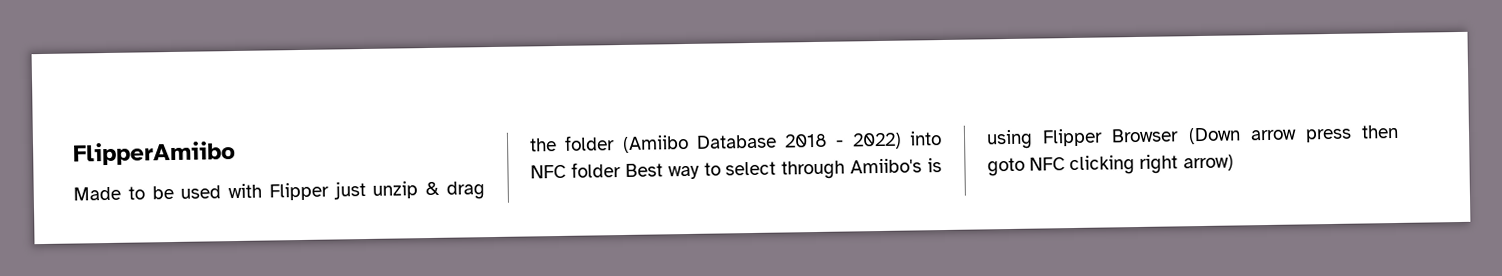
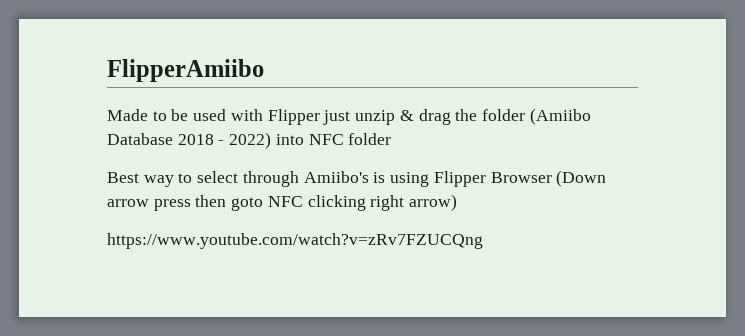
(621, 170) none -> (392, 139) //
(1234, 163) none -> [107,233,483,249] // https://www.youtube.com/watch?v=zRv7FZUCQng

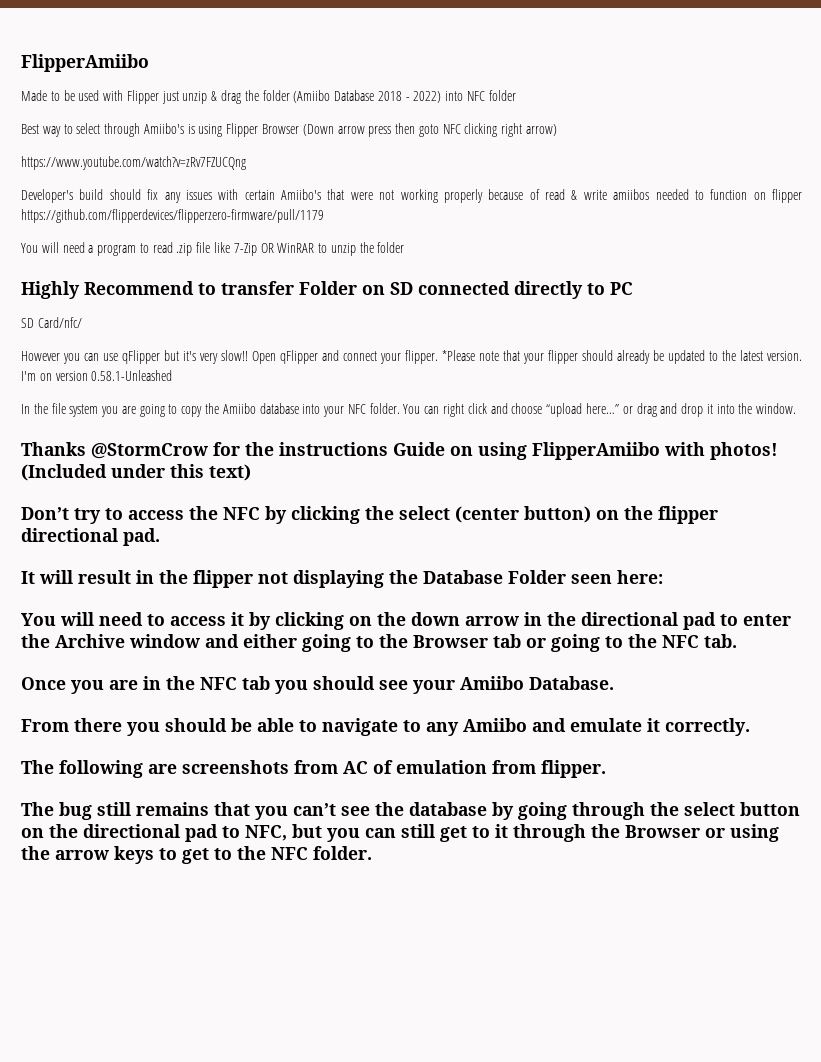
(483, 241) none -> [21,189,802,203] [21,209,324,223] [21,242,405,256] [21,281,633,299] [21,317,82,328] [21,350,802,364] [21,370,173,381] [21,403,797,417] [21,442,778,460] [21,464,251,481] [21,506,718,524] [21,528,160,546] [21,570,663,588] [21,612,791,630] [21,634,737,652] [21,676,614,694] [21,718,750,736] [21,760,606,778] [21,802,800,820] [21,824,779,842] [21,846,372,864] // Developer's build should fix any issues with certain Amiibo's that were not working properly because of read & write amiibos needed to function on flipper https://github.com/flipperdevices/flipperzero-firmware/pull/1179 // You will need a program to read .zip file like 7-Zip OR WinRAR to unzip the folder // Highly Recommend to transfer Folder on SD connected directly to PC // SD Card/nfc/ // However you can use qFlipper but it's very slow!! Open qFlipper and connect your flipper. *Please note that your flipper should already be updated to the latest version. I'm on version 0.58.1-Unleashed // In the file system you are going to copy the Amiibo database into your NFC folder. You can right click and choose “upload here…” or drag and drop it into the window. // Thanks @StormCrow for the instructions Guide on using FlipperAmiibo with photos! (Included under this text) // Don’t try to access the NFC by clicking the select (center button) on the flipper directional pad. // It will result in the flipper not displaying the Database Folder seen here: // You will need to access it by clicking on the down arrow in the directional pad to enter the Archive window and either going to the Browser tab or going to the NFC tab. // Once you are in the NFC tab you should see your Amiibo Database. // From there you should be able to navigate to any Amiibo and emulate it correctly. // The following are screenshots from AC of emulation from flipper. // The bug still remains that you can’t see the database by going through the select button on the directional pad to NFC, but you can still get to it through the Browser or using the arrow keys to get to the NFC folder.

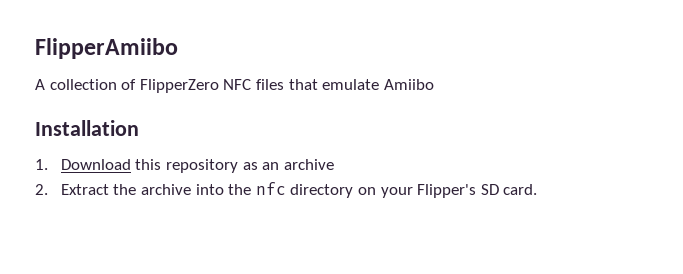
[21,90,516,104] [21,123,558,137] [21,156,246,170] [21,189,802,203] [21,209,324,223] [21,242,405,256] [21,281,633,299] [21,317,82,328] [21,350,802,364] [21,370,173,381] [21,403,797,417] [21,442,778,460] [21,464,251,481] [21,506,718,524] [21,528,160,546] [21,570,663,588] [21,612,791,630] [21,634,737,652] [21,676,614,694] [21,718,750,736] [21,760,606,778] [21,802,800,820] [21,824,779,842] [21,846,372,864] Made to be used with Flipper just unzip & drag the folder (Amiibo Database 2018 - 2022) into NFC folder // Best way to select through Amiibo's is using Flipper Browser (Down arrow press then goto NFC clicking right arrow) // https://www.youtube.com/watch?v=zRv7FZUCQng // Developer's build should fix any issues with certain Amiibo's that were not working properly because of read & write amiibos needed to function on flipper https://github.com/flipperdevices/flipperzero-firmware/pull/1179 // You will need a program to read .zip file like 7-Zip OR WinRAR to unzip the folder // Highly Recommend to transfer Folder on SD connected directly to PC // SD Card/nfc/ // However you can use qFlipper but it's very slow!! Open qFlipper and connect your flipper. *Please note that your flipper should already be updated to the latest version. I'm on version 0.58.1-Unleashed // In the file system you are going to copy the Amiibo database into your NFC folder. You can right click and choose “upload here…” or drag and drop it into the window. // Thanks @StormCrow for the instructions Guide on using FlipperAmiibo with photos! (Included under this text) // Don’t try to access the NFC by clicking the select (center button) on the flipper directional pad. // It will result in the flipper not displaying the Database Folder seen here: // You will need to access it by clicking on the down arrow in the directional pad to enter the Archive window and either going to the Browser tab or going to the NFC tab. // Once you are in the NFC tab you should see your Amiibo Database. // From there you should be able to navigate to any Amiibo and emulate it correctly. // The following are screenshots from AC of emulation from flipper. // The bug still remains that you can’t see the database by going through the select button on the directional pad to NFC, but you can still get to it through the Browser or using the arrow keys to get to the NFC folder. -> [35,79,434,93] [35,120,139,136] [35,159,334,173] [35,182,538,198] A collection of FlipperZero NFC files that emulate Amiibo // Installation // 1. Download this repository as an archive // 2. Extract the archive into the nfc directory on your Flipper's SD card.

